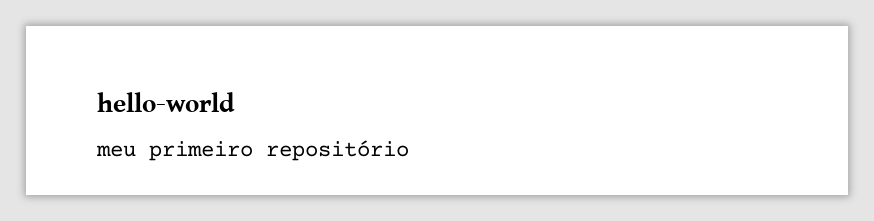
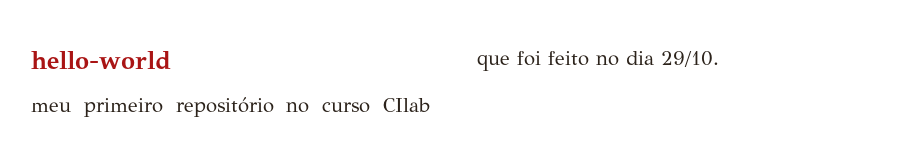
(409, 150) none -> [286,98,431,113] [477,51,719,71] no curso CIlab que foi feito no dia 29/10.

